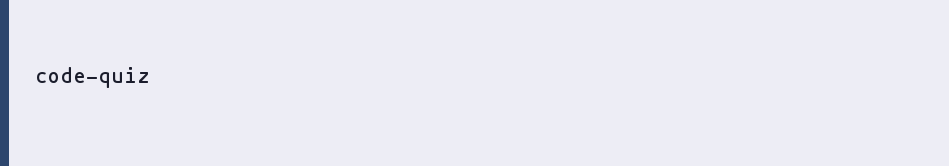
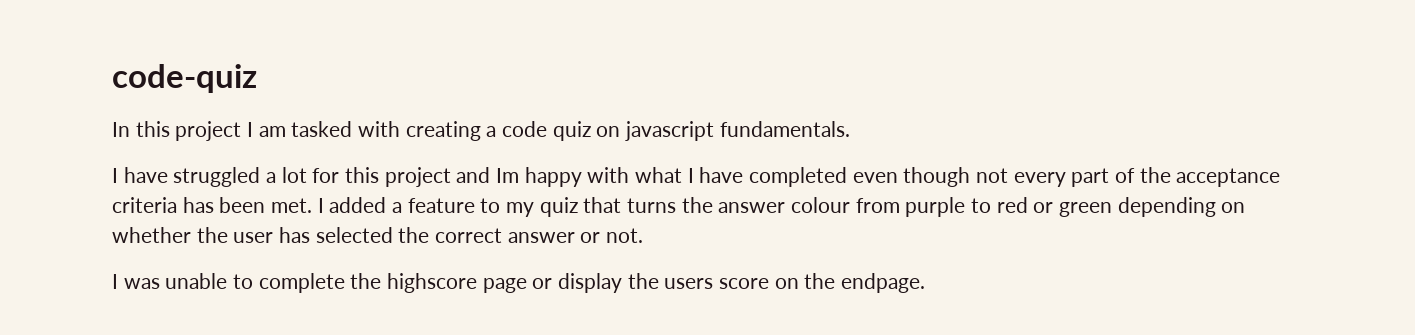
(150, 77) none -> [112,121,850,141] [112,167,1281,187] [112,197,1246,217] [112,227,644,243] [112,273,926,293] // In this project I am tasked with creating a code quiz on javascript fundamentals. // I have struggled a lot for this project and Im happy with what I have completed even though not every part of the acceptance criteria has been met. I added a feature to my quiz that turns the answer colour from purple to red or green depending on whether the user has selected the correct answer or not. // I was unable to complete the highscore page or display the users score on the endpage.

